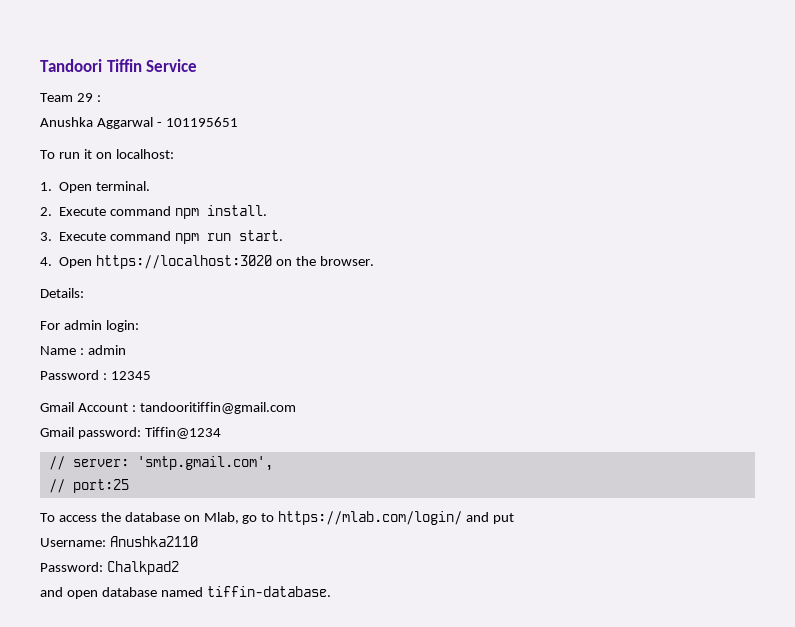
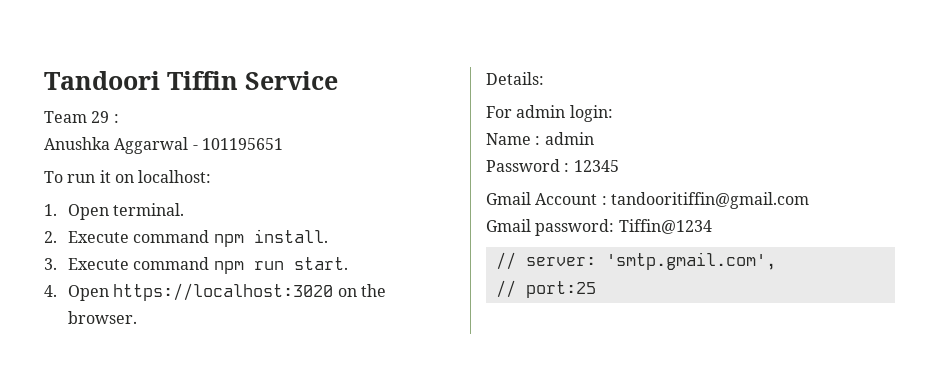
[40,511,515,525] [40,536,198,547] [40,561,179,575] [40,586,331,599] // To access the database on Mlab, go to https://mlab.com/login/ and put // Username: Anushka2110 // Password: Chalkpad2 // and open database named tiffin-database. -> (596, 289) none

